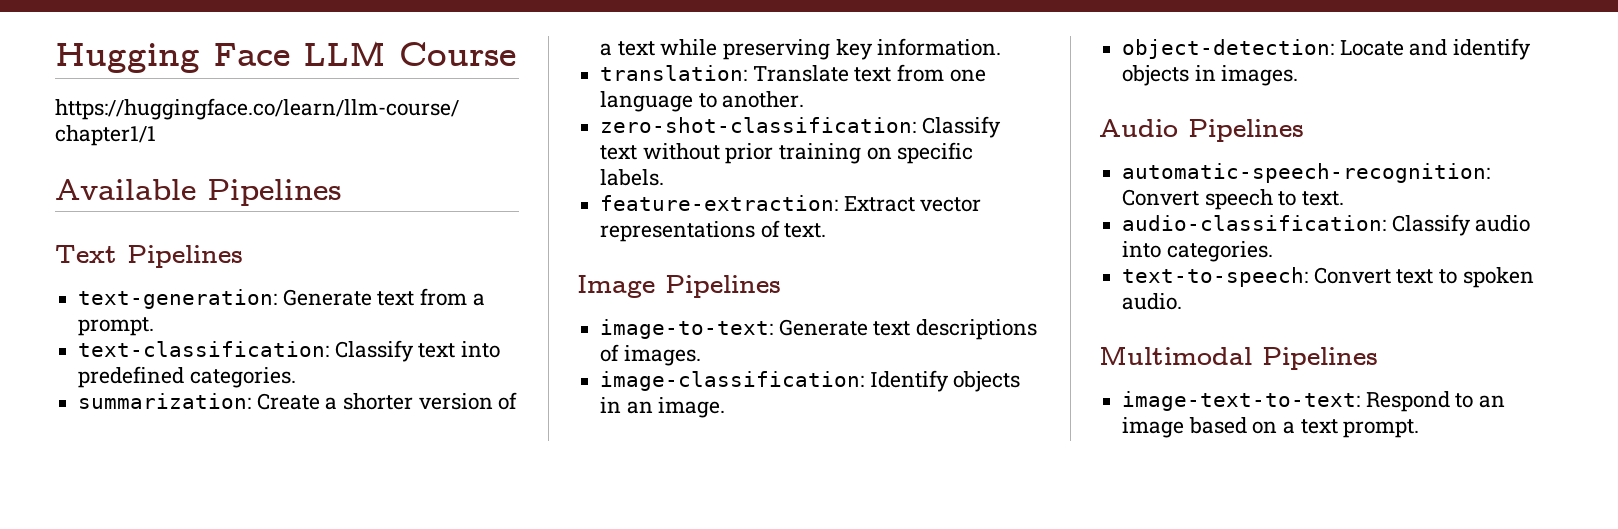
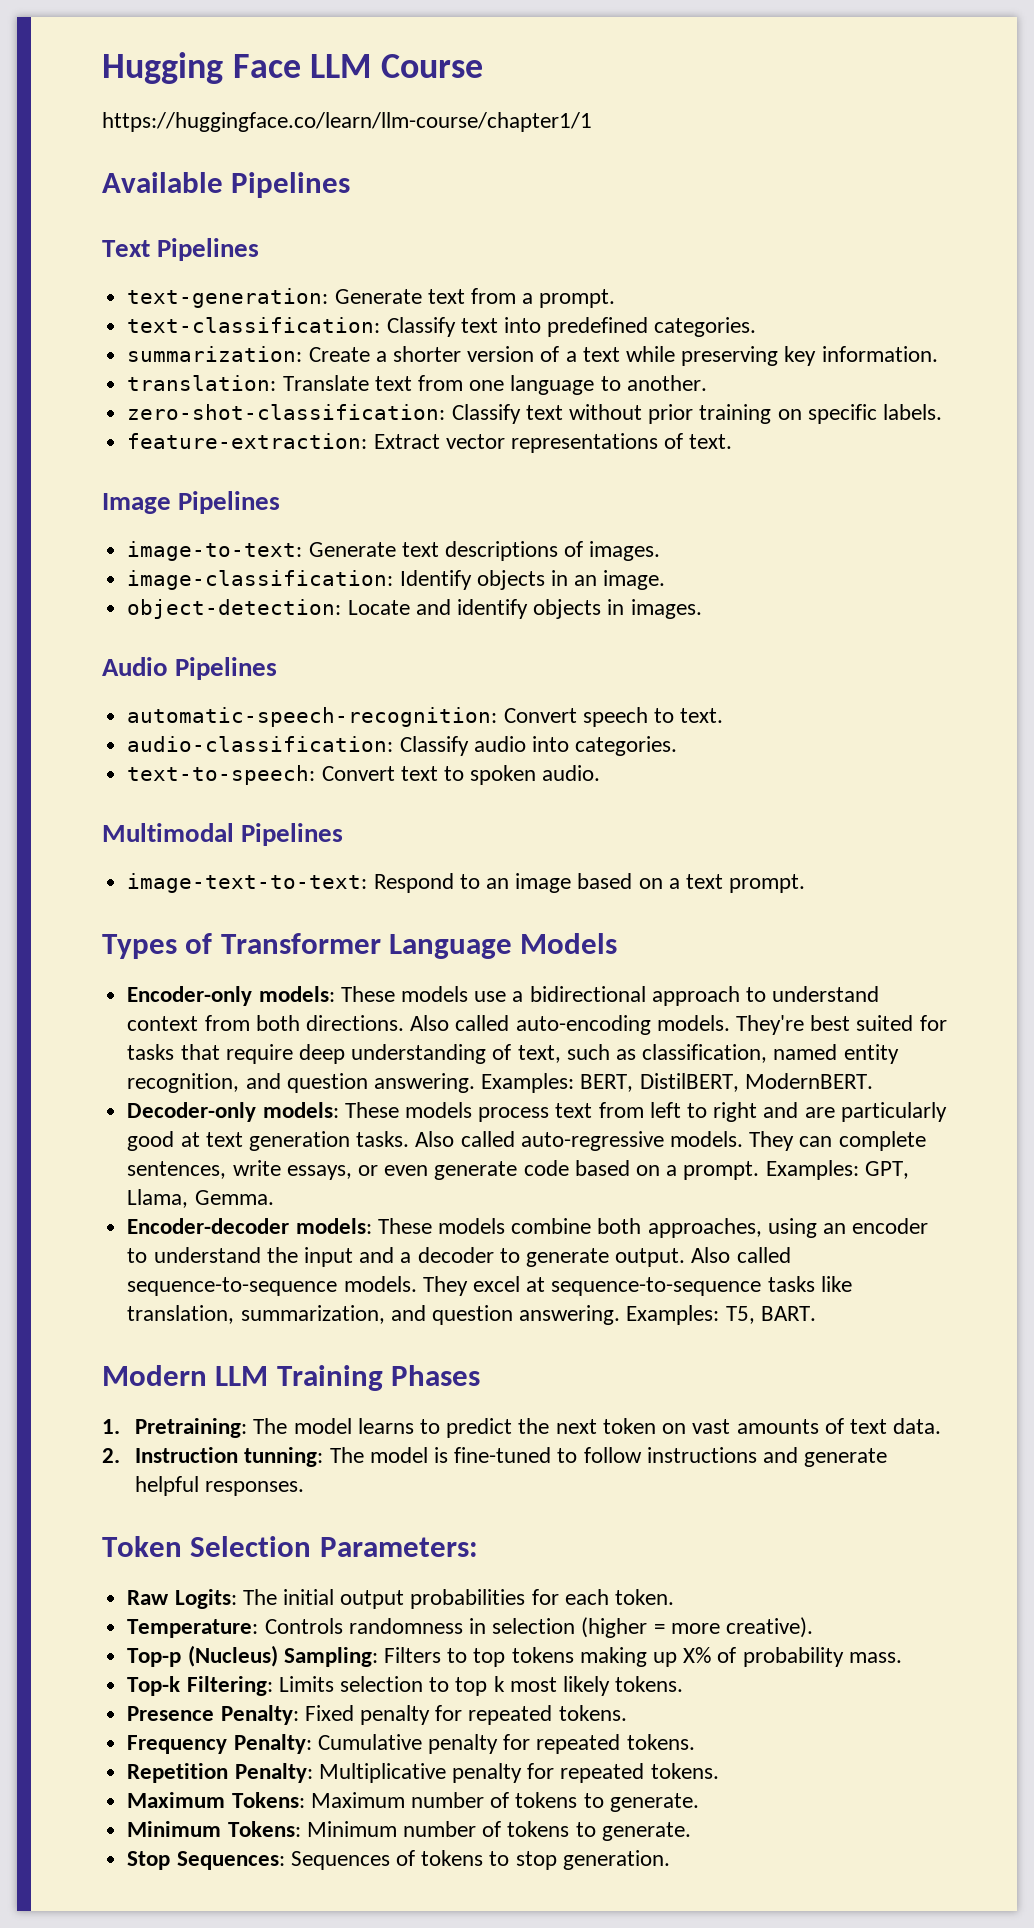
(1420, 428) none -> [102,933,618,959] [127,986,880,1006] [127,1015,947,1035] [127,1044,899,1064] [127,1073,873,1093] [127,1102,947,1122] [127,1131,926,1151] [127,1160,909,1180] [127,1189,274,1208] [127,1218,929,1238] [127,1247,791,1267] [127,1276,852,1296] [127,1305,816,1325] [102,1365,481,1391] [102,1418,942,1438] [102,1447,888,1467] [135,1476,305,1496] [102,1536,478,1557] [127,1589,674,1609] [127,1617,813,1638] [127,1645,902,1667] [127,1676,684,1696] [127,1705,627,1725] [127,1734,695,1754] [127,1763,719,1783] [127,1792,699,1812] [127,1821,691,1841] [127,1850,670,1870] // Types of Transformer Language Models // Encoder-only models: These models use a bidirectional approach to understand context from both directions. Also called auto-encoding models. They're best suited for tasks that require deep understanding of text, such as classification, named entity recognition, and question answering. Examples: BERT, DistilBERT, ModernBERT. // Decoder-only models: These models process text from left to right and are particularly good at text generation tasks. Also called auto-regressive models. They can complete sentences, write essays, or even generate code based on a prompt. Examples: GPT, Llama, Gemma. // Encoder-decoder models: These models combine both approaches, using an encoder to understand the input and a decoder to generate output. Also called sequence-to-sequence models. They excel at sequence-to-sequence tasks like translation, summarization, and question answering. Examples: T5, BART. // Modern LLM Training Phases // 1. Pretraining: The model learns to predict the next token on vast amounts of text data. // 2. Instruction tunning: The model is fine-tuned to follow instructions and generate helpful responses. // Token Selection Parameters: // Raw Logits: The initial output probabilities for each token. // Temperature: Controls randomness in selection (higher = more creative). // Top-p (Nucleus) Sampling: Filters to top tokens making up X% of probability mass. // Top-k Filtering: Limits selection to top k most likely tokens. // Presence Penalty: Fixed penalty for repeated tokens. // Frequency Penalty: Cumulative penalty for repeated tokens. // Repetition Penalty: Multiplicative penalty for repeated tokens. // Maximum Tokens: Maximum number of tokens to generate. // Minimum Tokens: Minimum number of tokens to generate. // Stop Sequences: Sequences of tokens to stop generation.

